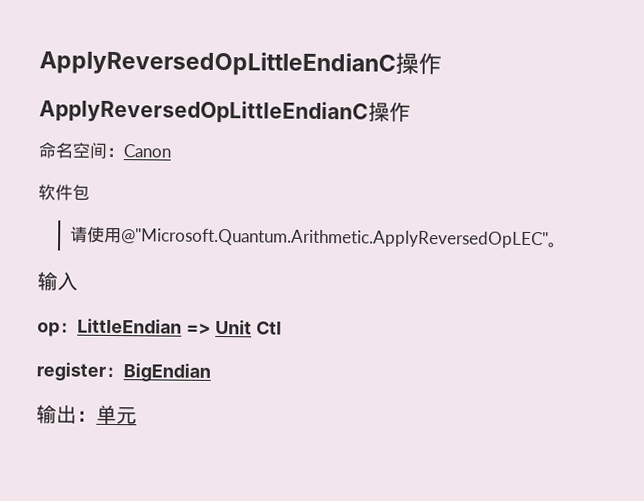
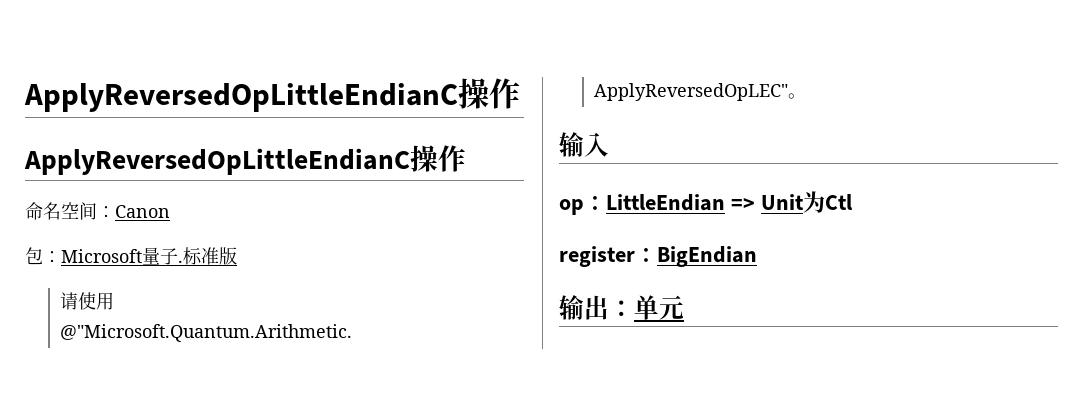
[38,184,73,201] 软件 -> (170, 211) none
(90, 192) none -> [43,247,237,265] ：Microsoft量子.标准版
(252, 327) none -> [802,191,825,213] 为

